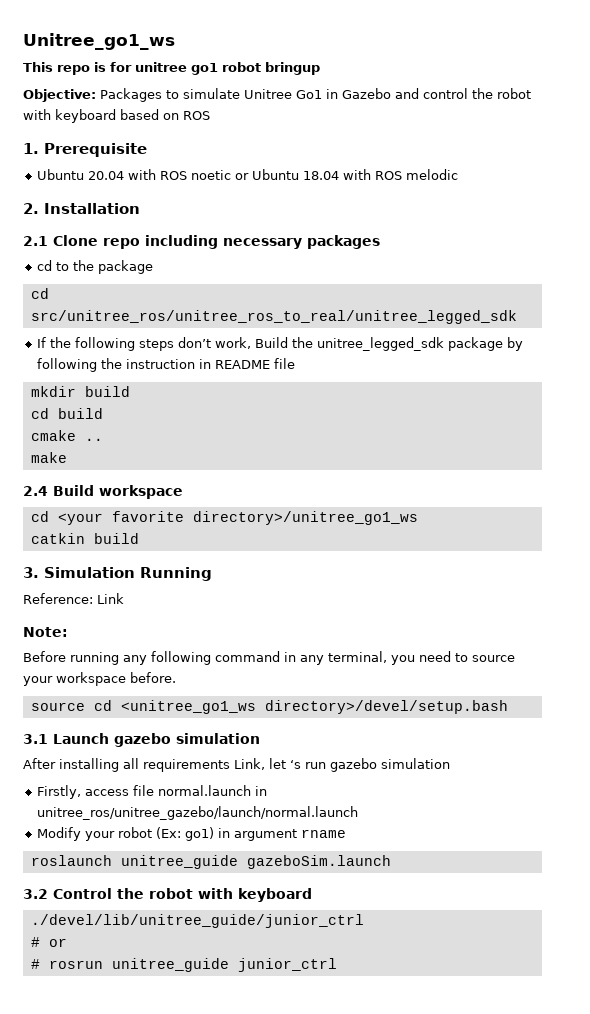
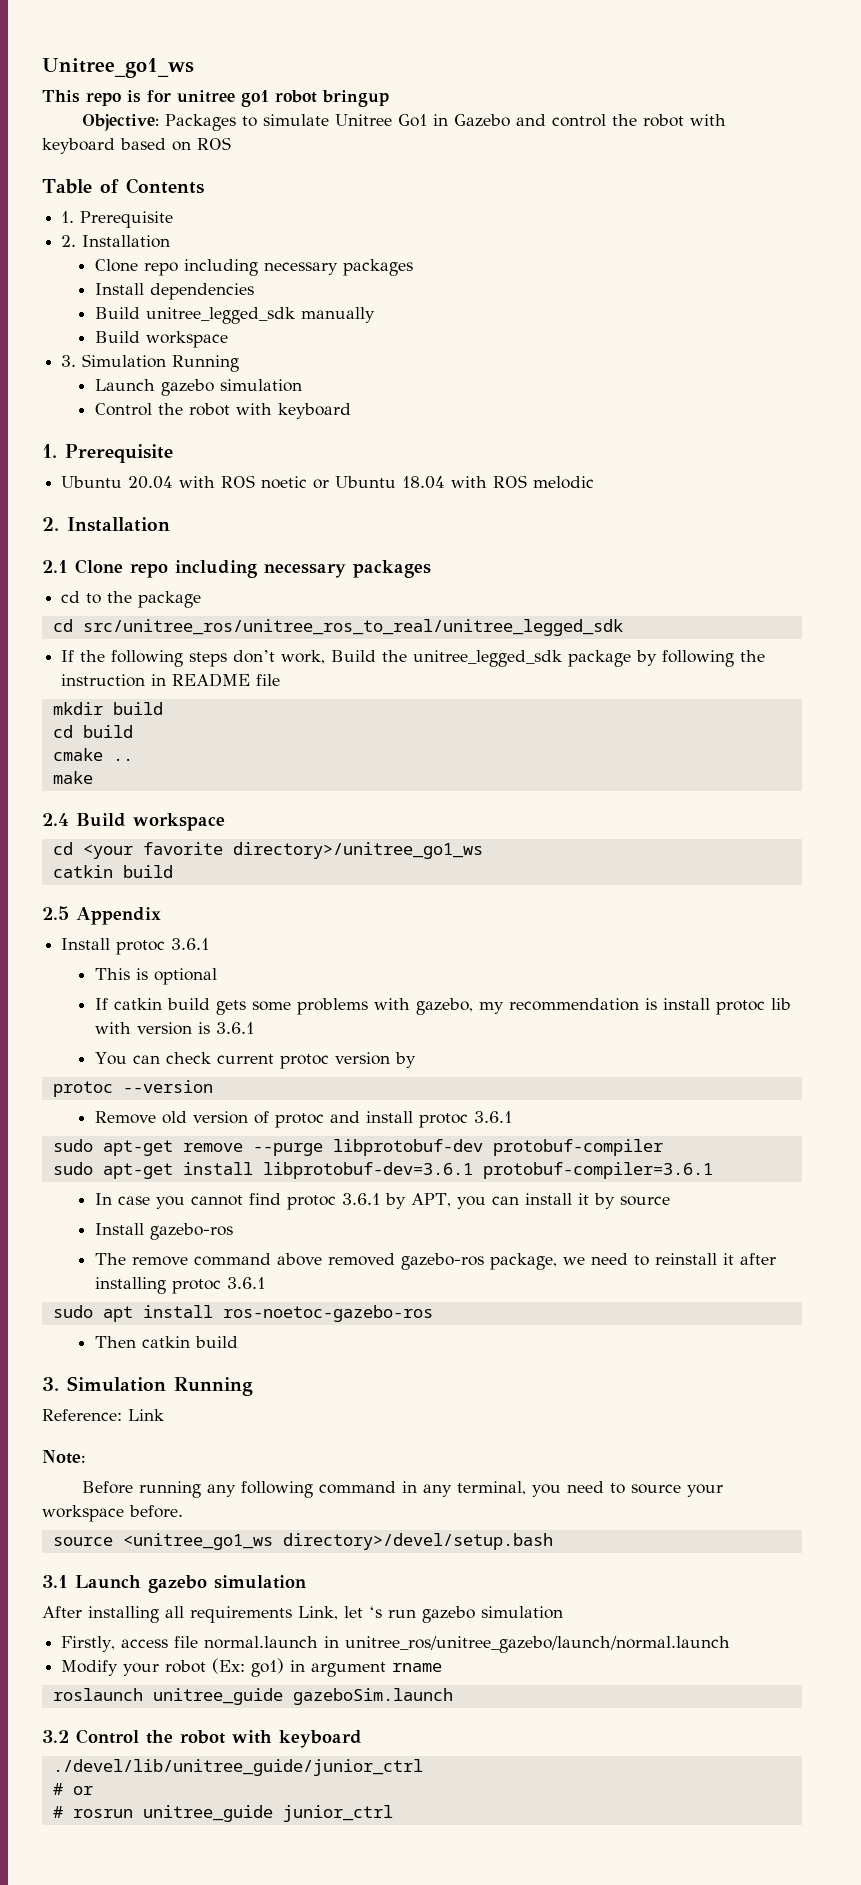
(210, 115) none -> [42,178,204,194] [61,211,174,228] [61,235,171,248] [94,259,413,276] [94,283,254,300] [94,307,375,324] [94,331,228,348] [61,354,240,372] [94,379,302,396] [94,403,351,419] // Table of Contents // 1. Prerequisite // 2. Installation // Clone repo including necessary packages // Install dependencies // Build unitree_legged_sdk manually // Build workspace // 3. Simulation Running // Launch gazebo simulation // Control the robot with keyboard
(139, 538) none -> [42,906,161,925] [61,938,210,955] [94,968,217,985] [94,998,791,1015] [94,1022,254,1035] [94,1052,416,1069] [52,1080,213,1097] [94,1111,512,1128] [52,1139,663,1156] [52,1162,713,1179] [94,1193,670,1210] [94,1223,233,1240] [94,1253,776,1270] [94,1277,265,1294] [52,1305,433,1322] [94,1336,238,1348] // 2.5 Appendix // Install protoc 3.6.1 // This is optional // If catkin build gets some problems with gazebo, my recommendation is install protoc lib with version is 3.6.1 // You can check current protoc version by // protoc --version // Remove old version of protoc and install protoc 3.6.1 // sudo apt-get remove --purge libprotobuf-dev protobuf-compiler // sudo apt-get install libprotobuf-dev=3.6.1 protobuf-compiler=3.6.1 // In case you cannot find protoc 3.6.1 by APT, you can install it by source // Install gazebo-ros // The remove command above removed gazebo-ros package, we need to reinstall it after installing protoc 3.6.1 // sudo apt install ros-noetoc-gazebo-ros // Then catkin build
[93,700,112,711] cd -> (113, 1541) none

